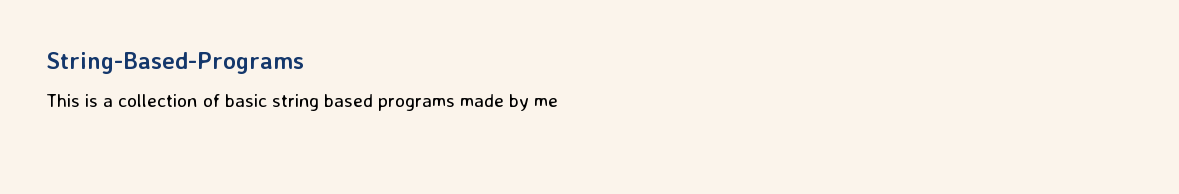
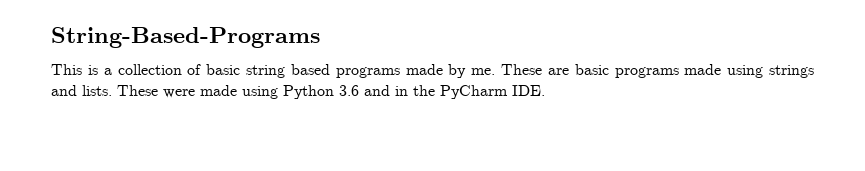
[534,98,559,107] me -> [471,64,815,78] [51,85,545,99] me. These are basic programs made using strings and lists. These were made using Python 3.6 and in the PyCharm IDE.

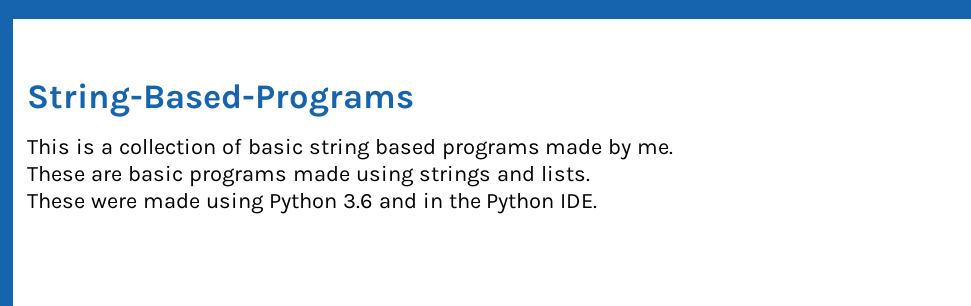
(496, 71) none -> (674, 149) //
(112, 90) none -> (590, 173) //
[440,85,508,99] PyCharm -> [486,193,555,214] Python

